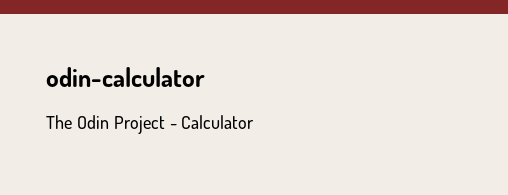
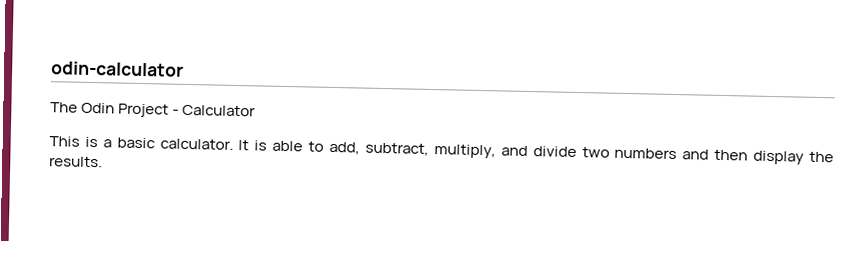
(255, 122) none -> [49,136,835,165] [49,156,103,168] // This is a basic calculator. It is able to add, subtract, multiply, and divide two numbers and then display the results.

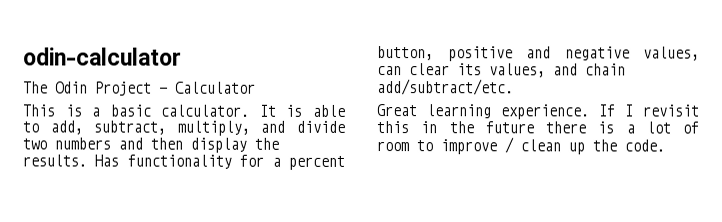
(103, 162) none -> [94,154,345,170] [377,46,700,62] [377,63,626,78] [377,79,514,96] [376,104,700,120] [376,121,699,134] [376,137,665,155] Has functionality for a percent button, positive and negative values, can clear its values, and chain add/subtract/etc. // Great learning experience. If I revisit this in the future there is a lot of room to improve / clean up the code.

